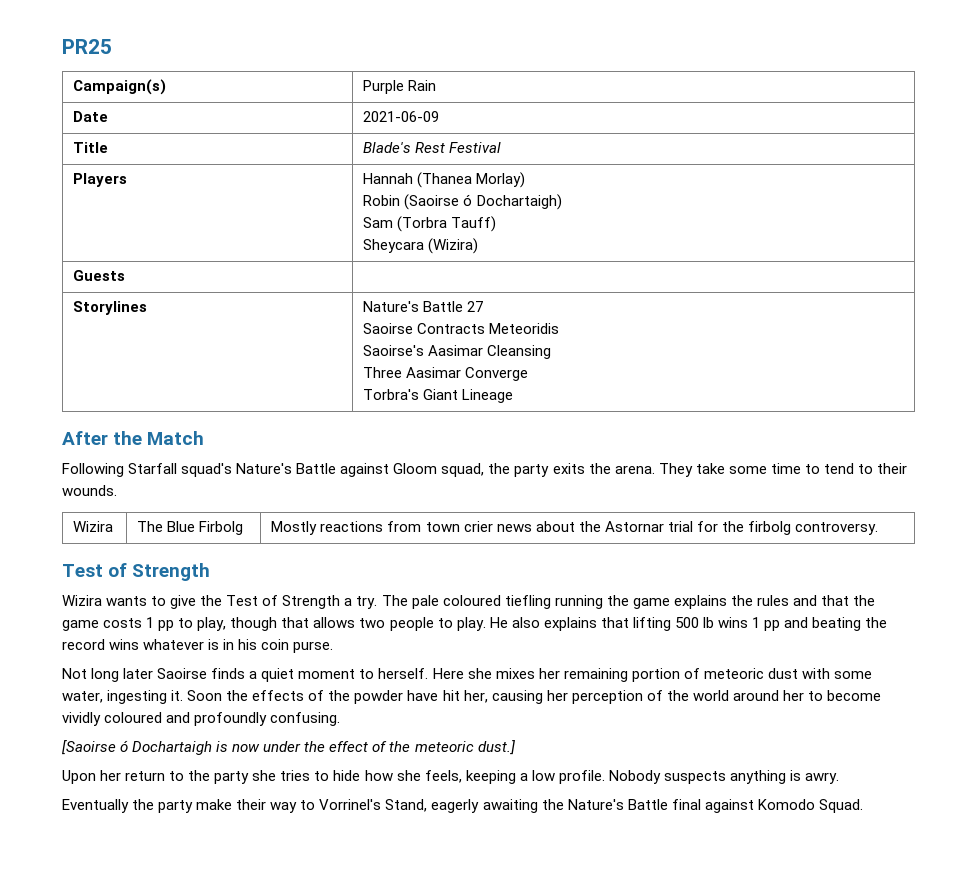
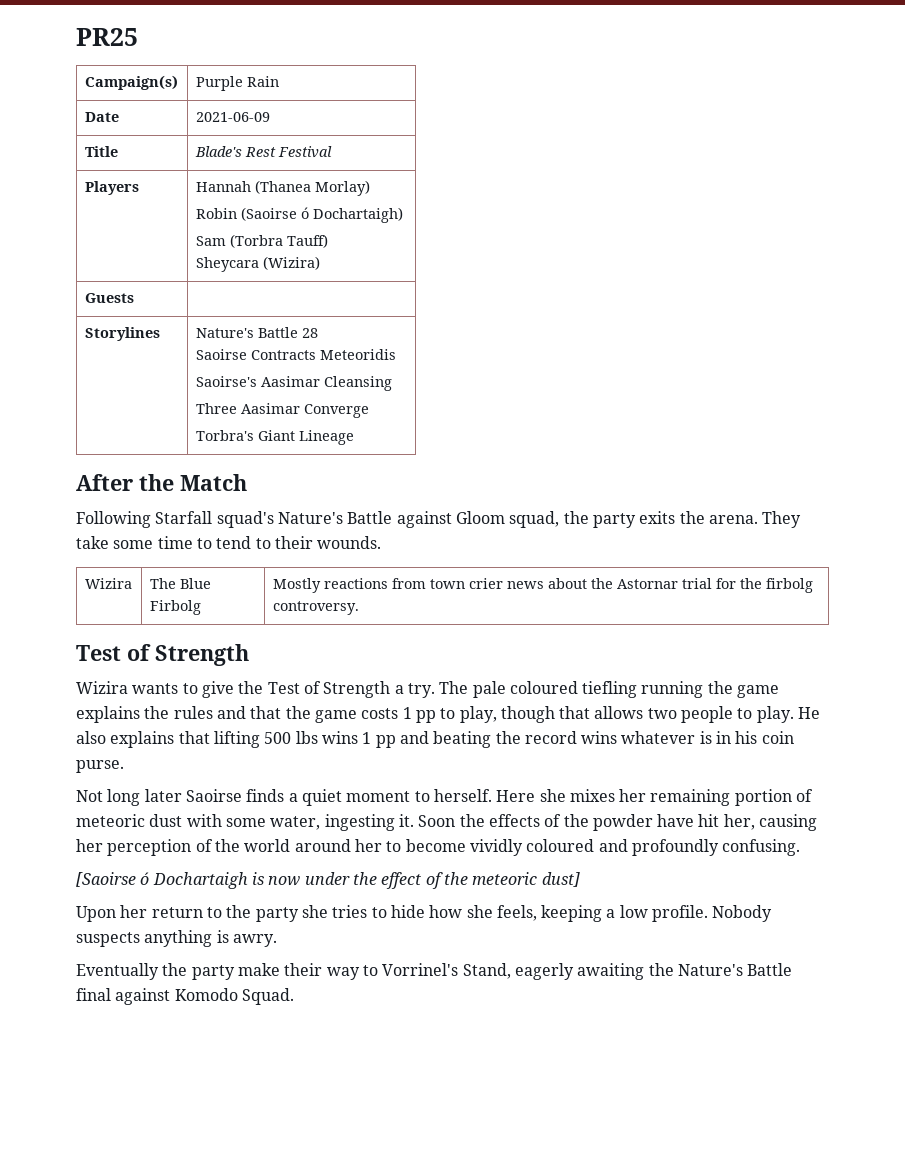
[467,301,484,312] 27 -> [301,328,318,338] 28
[702,617,714,628] lb -> [295,731,318,744] lbs
[477,740,515,755] dust.] -> [541,872,580,887] dust]

